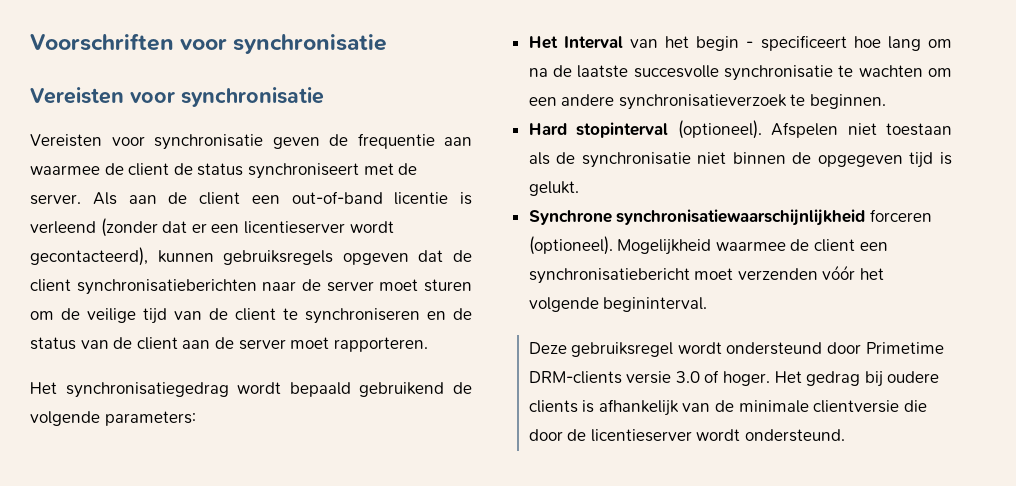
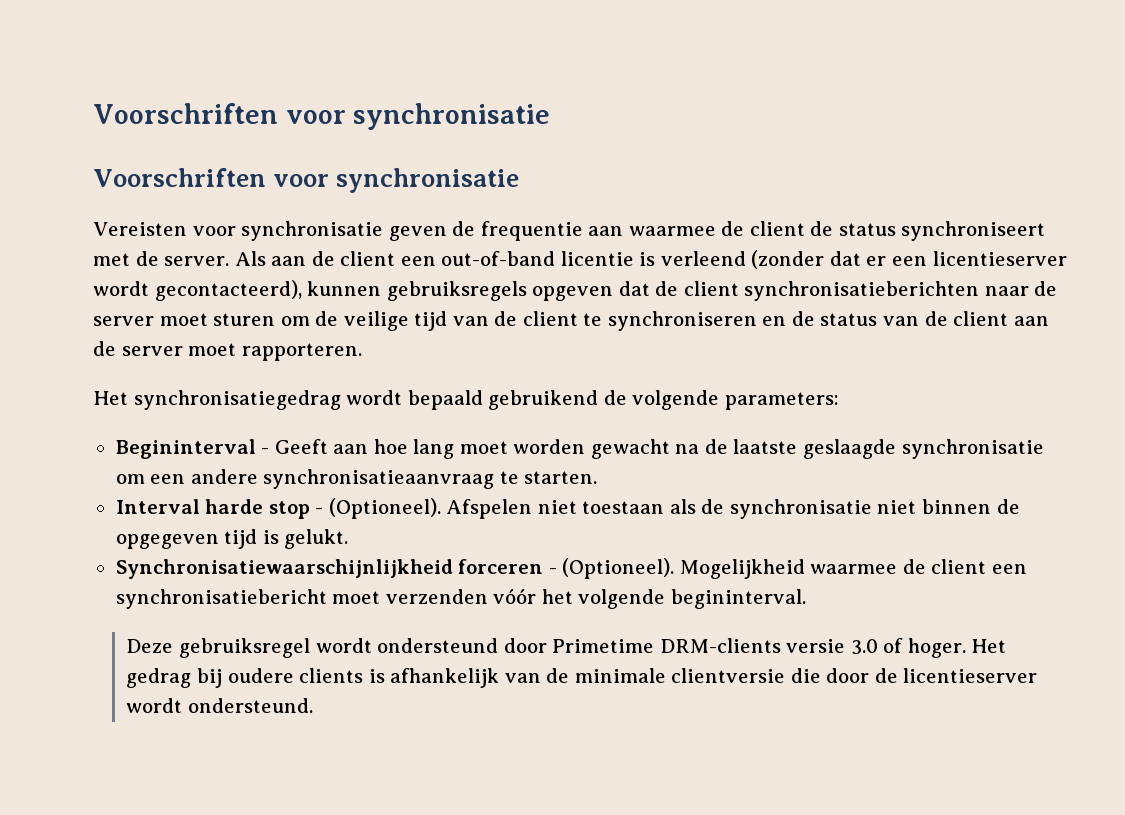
[30,33,388,54] [30,87,124,104] Voorschriften voor synchronisatie // Vereisten -> [93,103,551,130] [93,168,266,187] Voorschriften voor synchronisatie // Voorschriften
[528,35,952,51] [528,65,952,81] [528,94,887,110] [528,120,762,139] Het Interval van het begin - specificeert hoe lang om na de laatste succesvolle synchronisatie te wachten om een andere synchronisatieverzoek te beginnen. // Hard stopinterval (optioneel). -> [115,439,1044,459] [115,469,598,489] [115,498,441,519] Begininterval - Geeft aan hoe lang moet worden gewacht na de laatste geslaagde synchronisatie om een andere synchronisatieaanvraag te starten. // Interval harde stop - (Optioneel).
[528,209,932,226] [528,236,613,255] Synchrone synchronisatiewaarschijnlijkheid forceren (optioneel). -> [115,558,675,579] Synchronisatiewaarschijnlijkheid forceren - (Optioneel).

